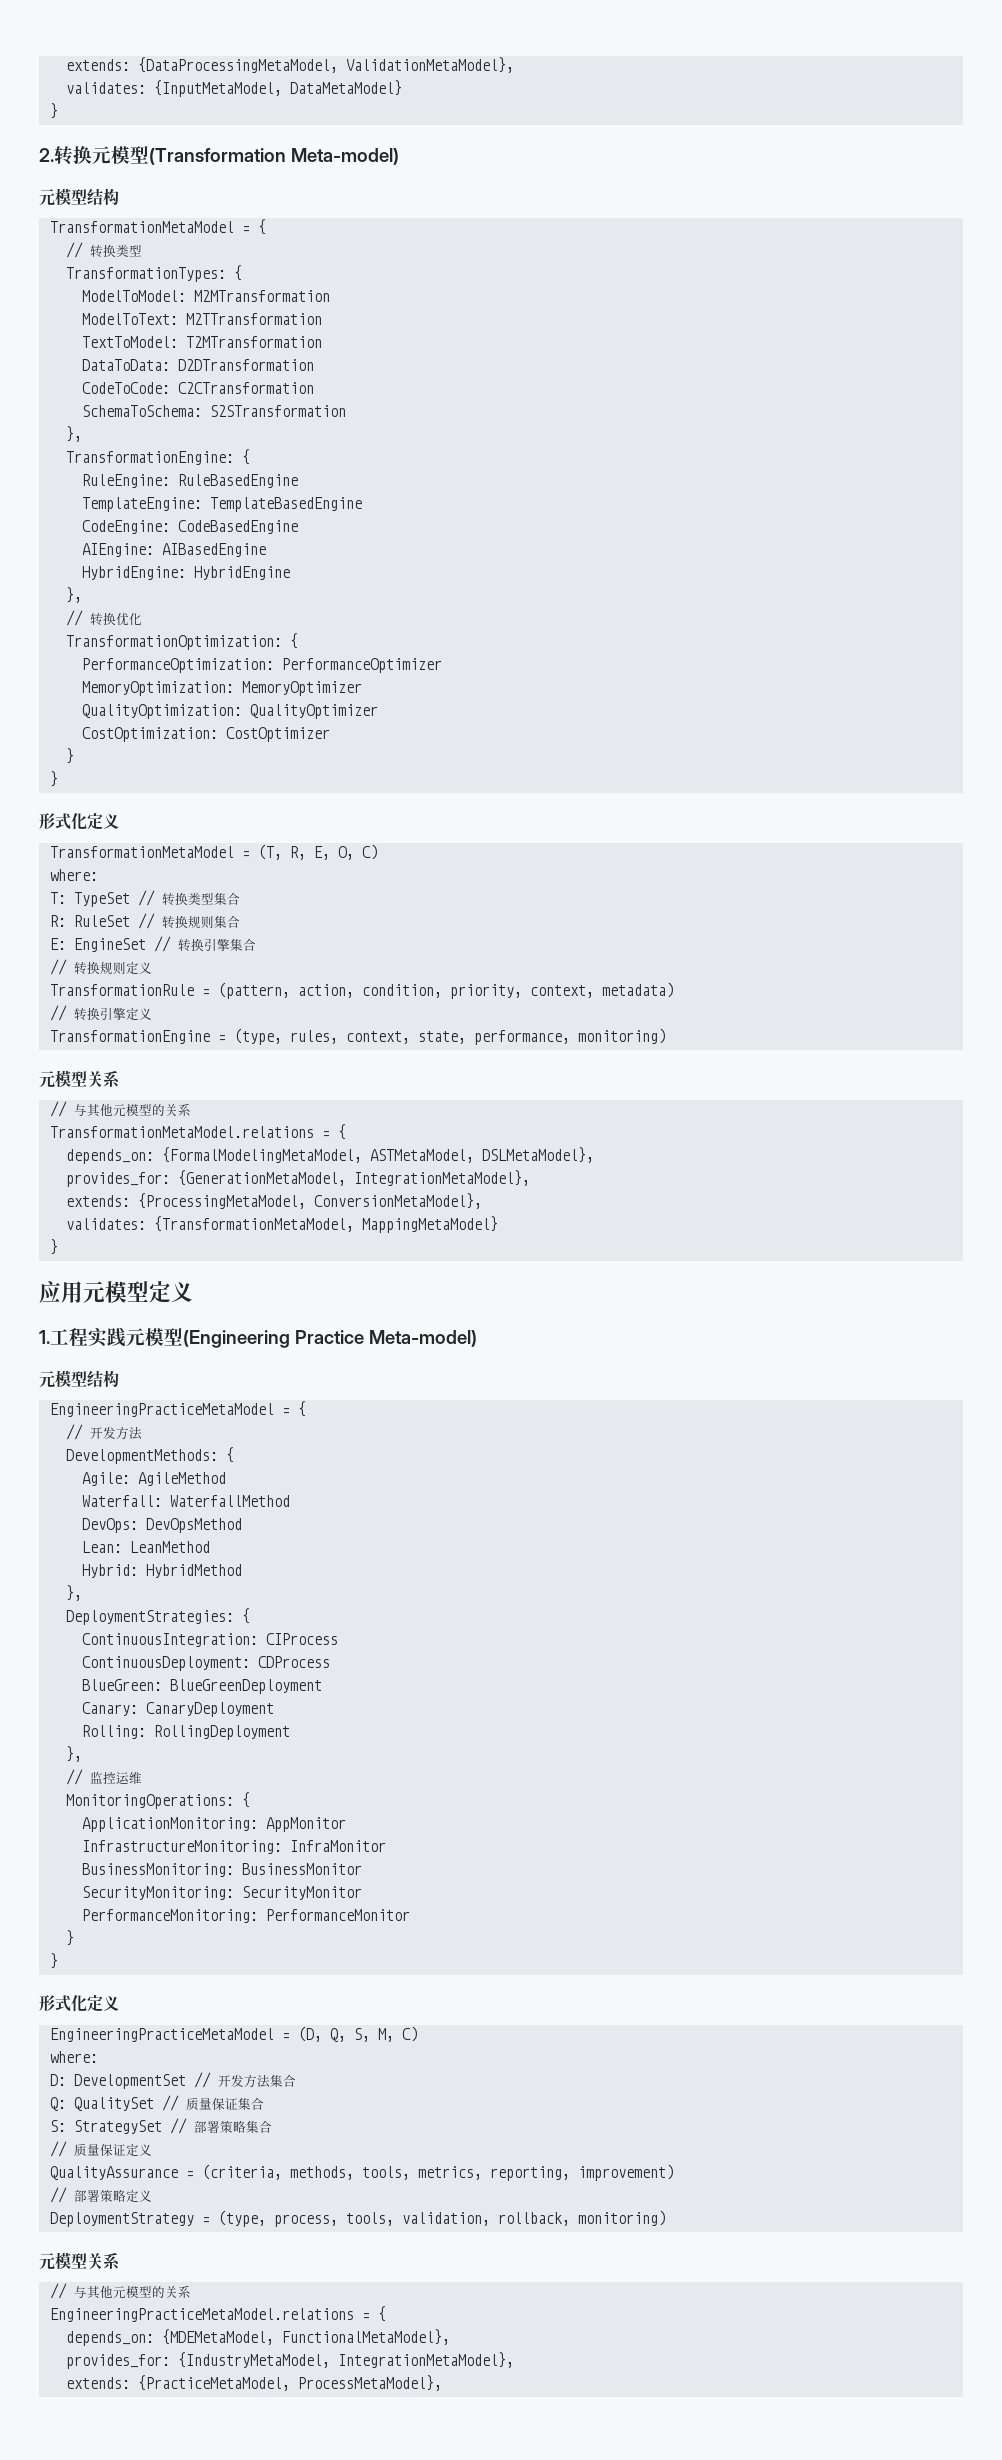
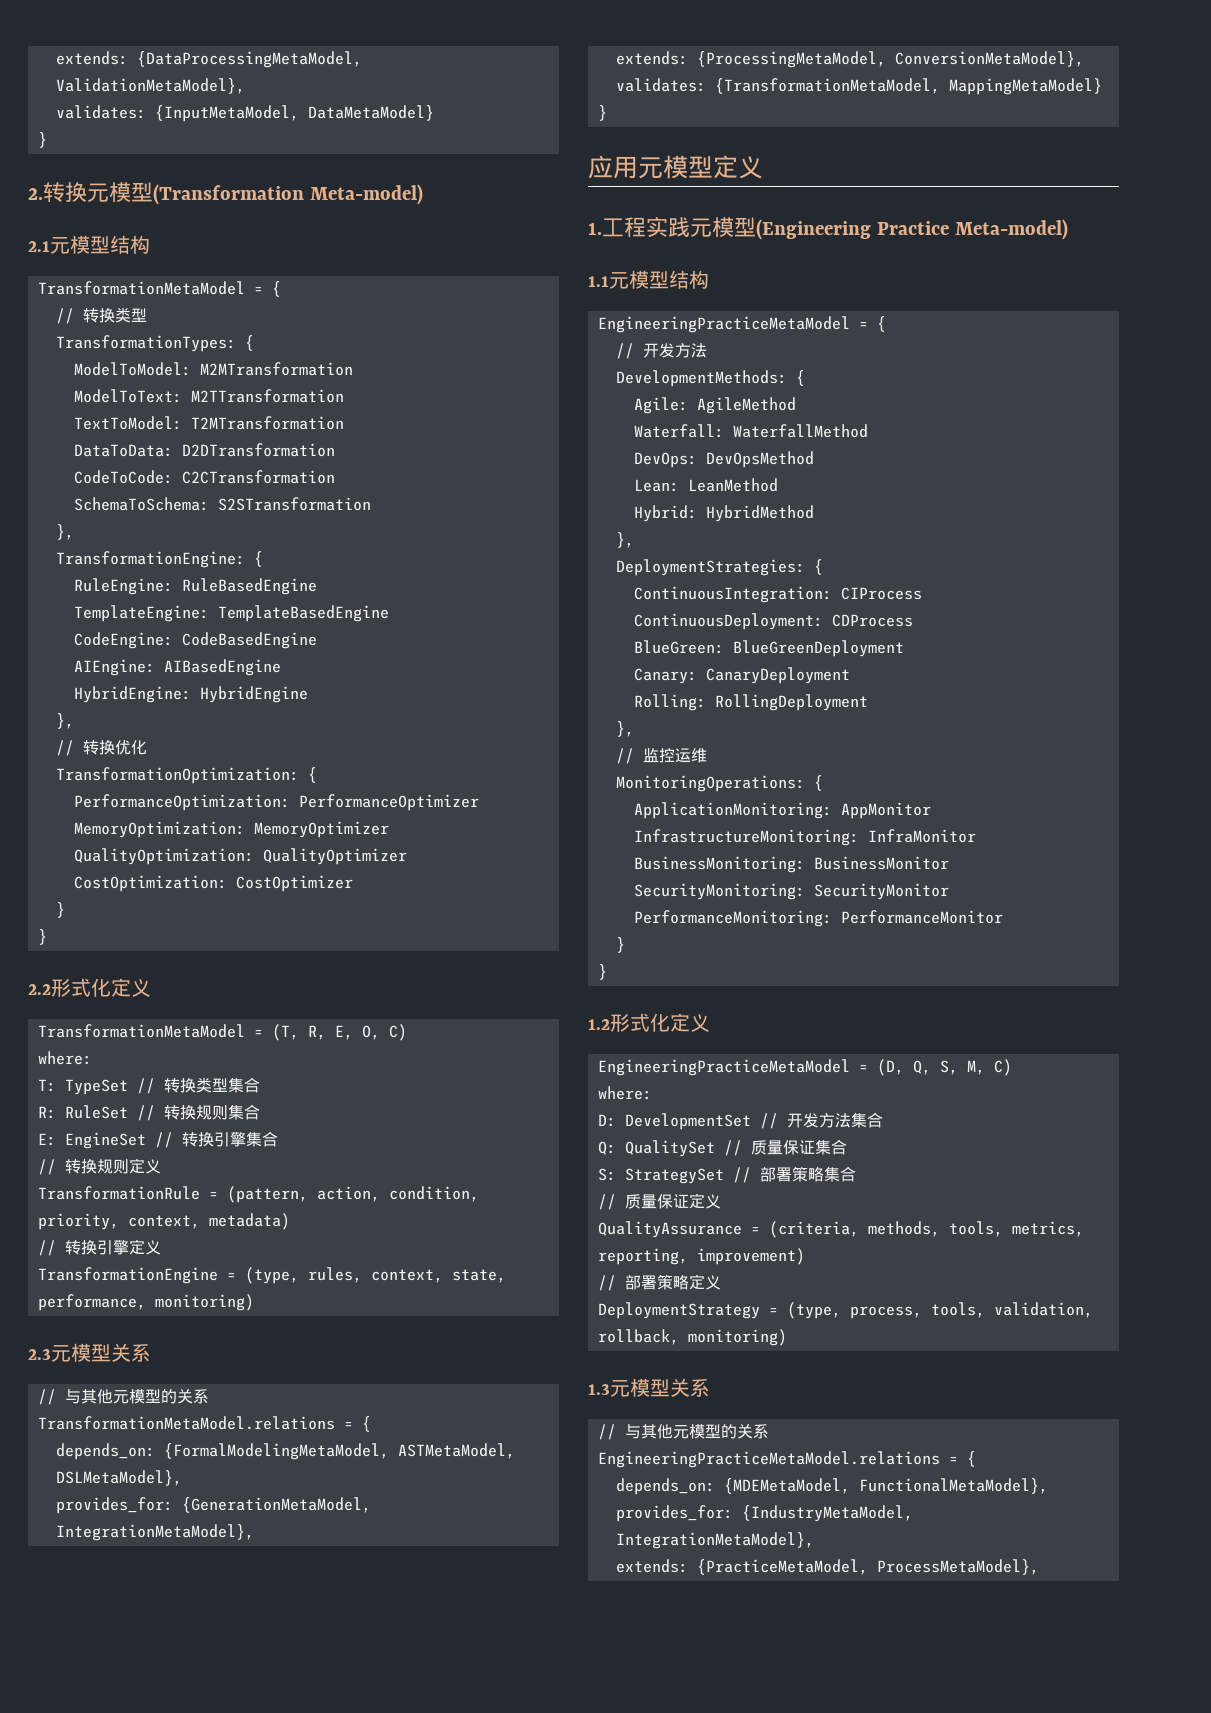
(399, 156) none -> [28,241,50,252] 2.1
(58, 779) none -> [28,984,51,995] 2.2
(666, 1036) none -> [28,1349,51,1360] 2.3
(477, 1338) none -> [588,276,609,287] 1.1
(58, 1961) none -> [588,1019,610,1030] 1.2
(666, 2218) none -> [588,1384,610,1395] 1.3

